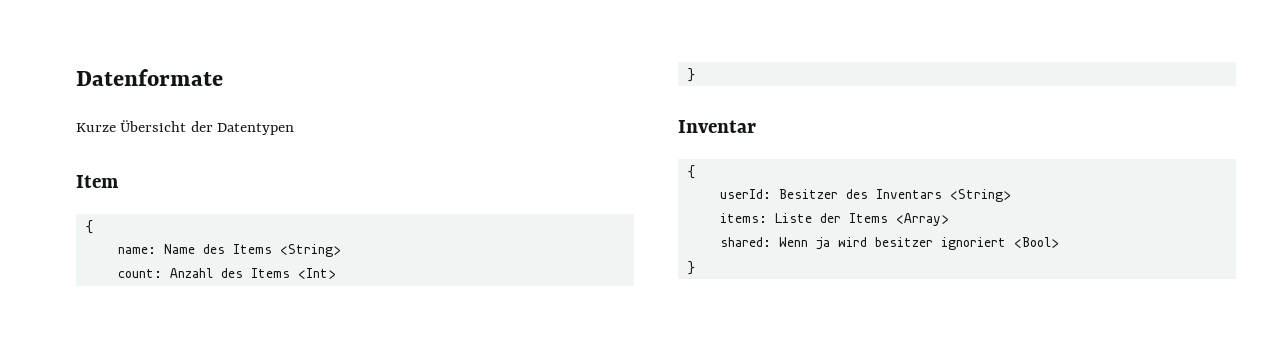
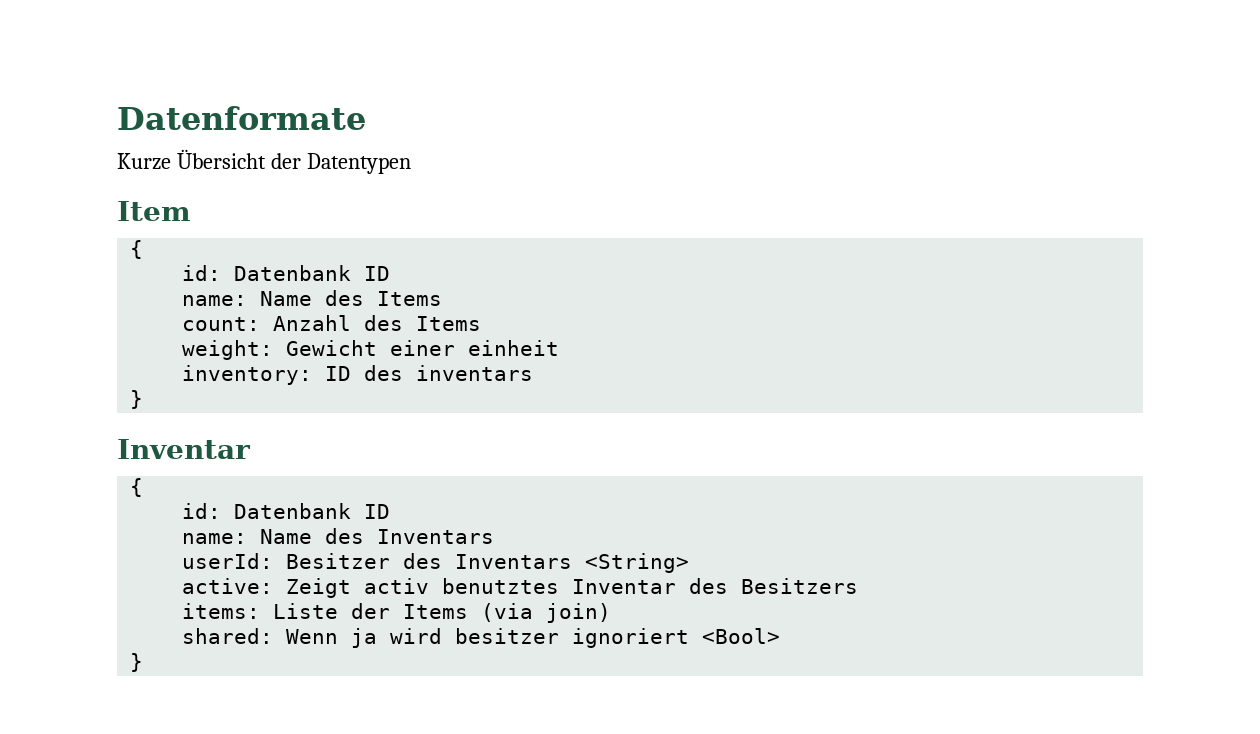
(93, 227) none -> [182,265,391,281] // id: Datenbank ID
[279,244,341,257] <String> -> (443, 298) none
[297,268,336,279] [687,68,695,82] [678,120,756,133] [687,165,695,179] <Int> // } // Inventar // { -> [182,340,560,360] [182,365,534,385] [130,390,144,409] [117,439,251,459] [130,478,144,497] [182,503,391,519] [182,528,495,544] // weight: Gewicht einer einheit // inventory: ID des inventars // } // Inventar // { // id: Datenbank ID // name: Name des Inventars
(1011, 195) none -> [182,578,859,598] // active: Zeigt activ benutztes Inventar des Besitzers
[895,213,949,226] <Array> -> [481,603,612,623] (via join)

